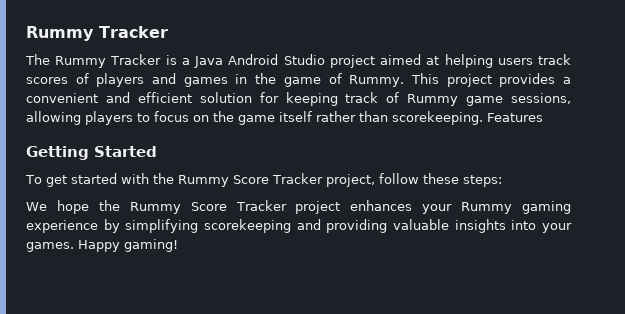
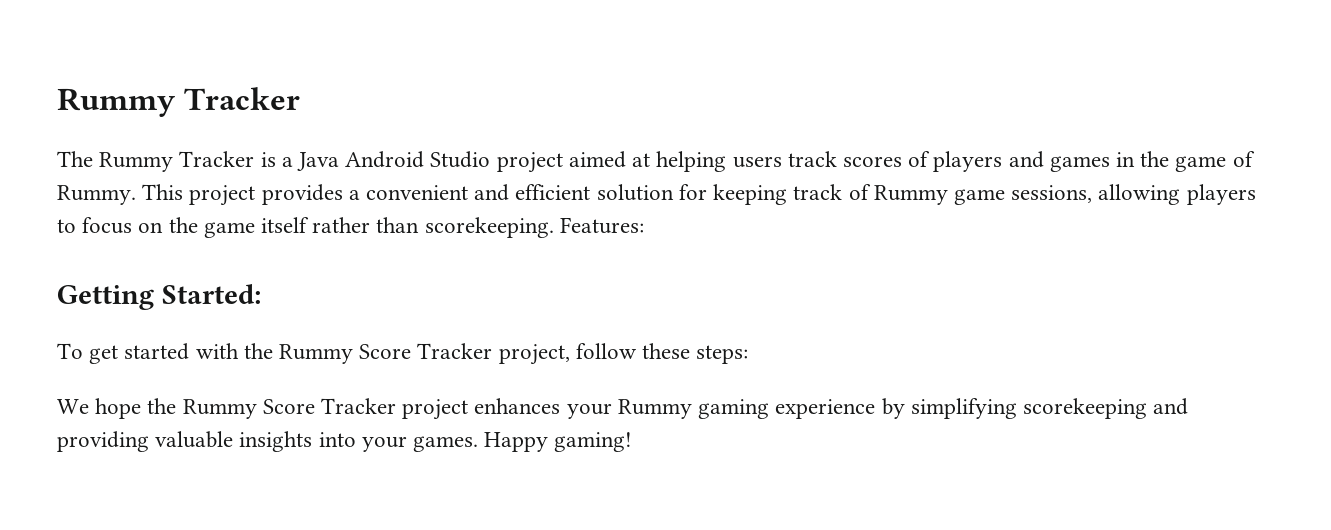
[487,113,543,122] Features -> [559,217,644,234] Features:
[94,146,157,157] Started -> [161,284,261,304] Started:

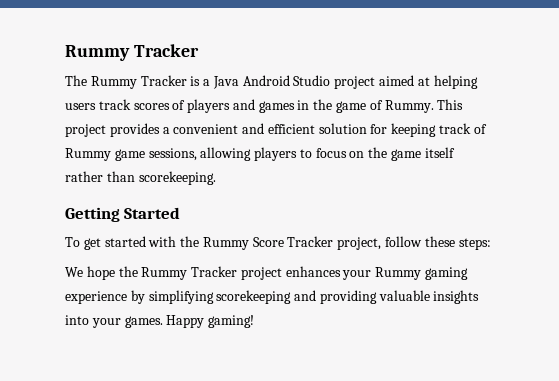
[559,217,644,234] Features: -> (216, 178) none
[161,284,261,304] Started: -> [124,207,181,219] Started
[262,399,315,414] Score -> (188, 273) none

